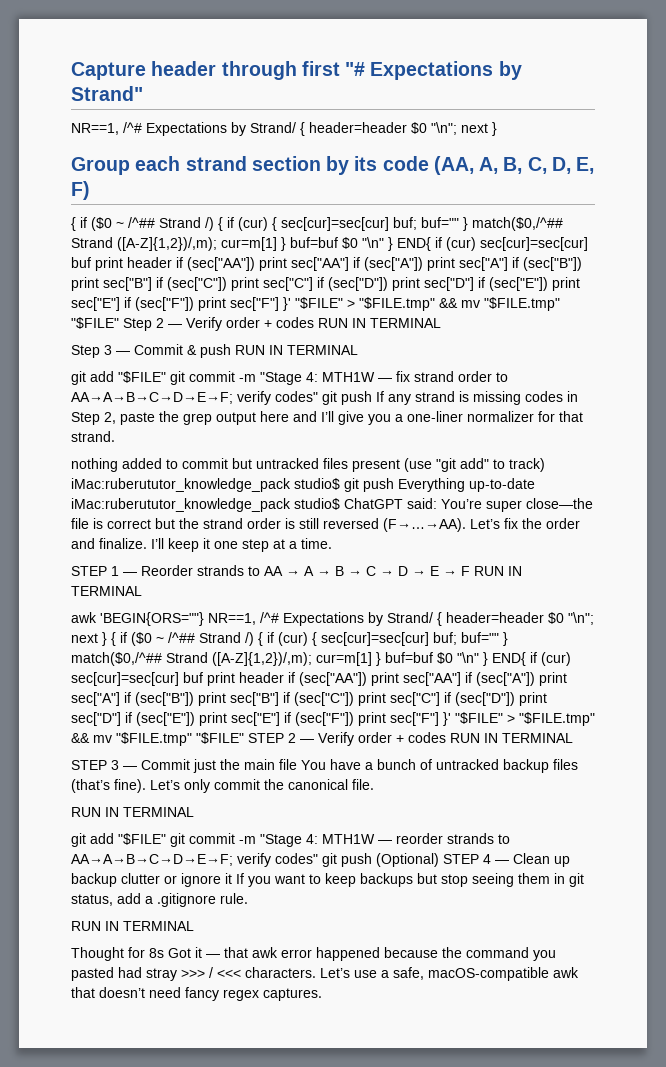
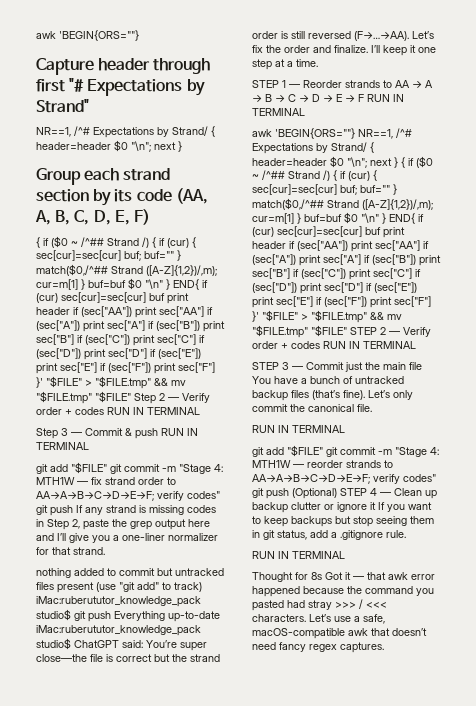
(71, 71) none -> [36,30,139,41] awk 'BEGIN{ORS=""} //

